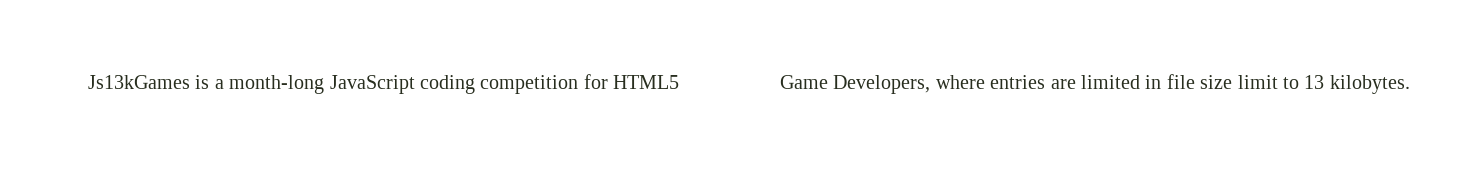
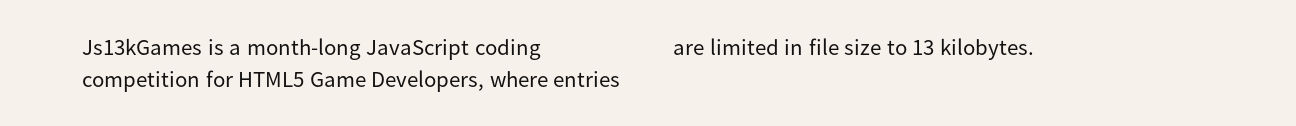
[1237,75,1278,89] limit -> (882, 47) none

